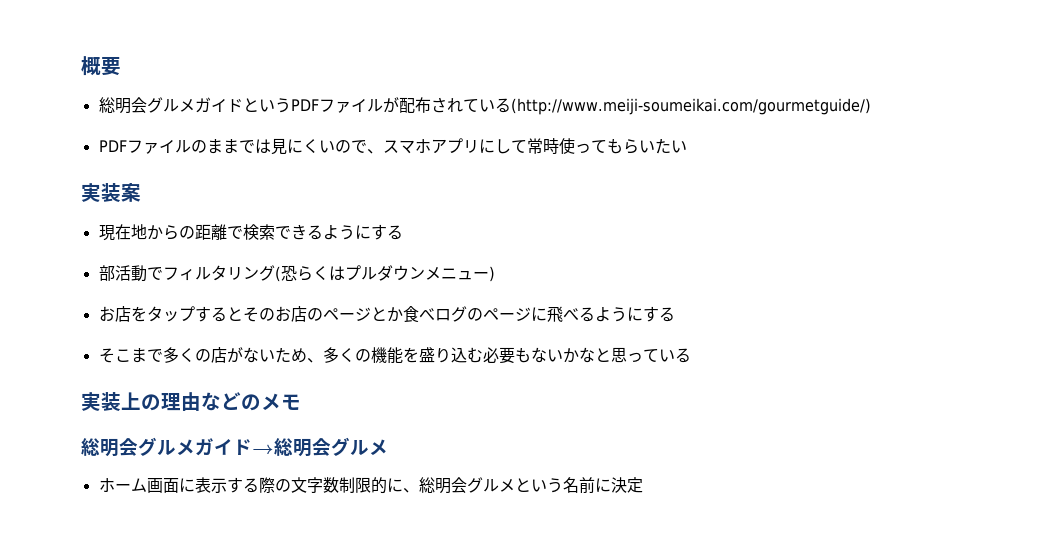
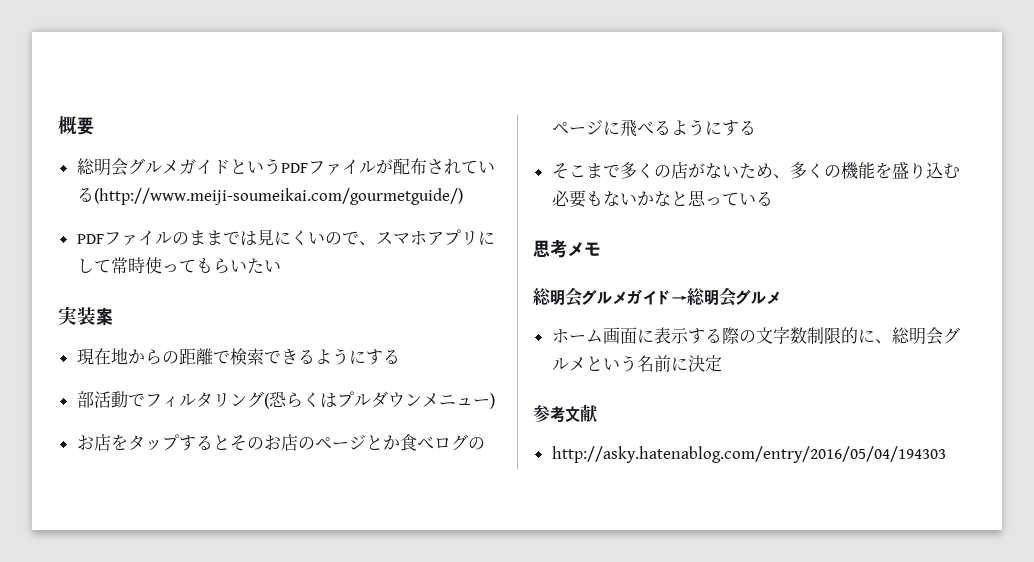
[81,392,261,411] 実装上の理由などの -> [533,239,567,258] 思考
(643, 485) none -> [533,404,598,423] [551,446,946,463] // 参考文献 // http://asky.hatenablog.com/entry/2016/05/04/194303

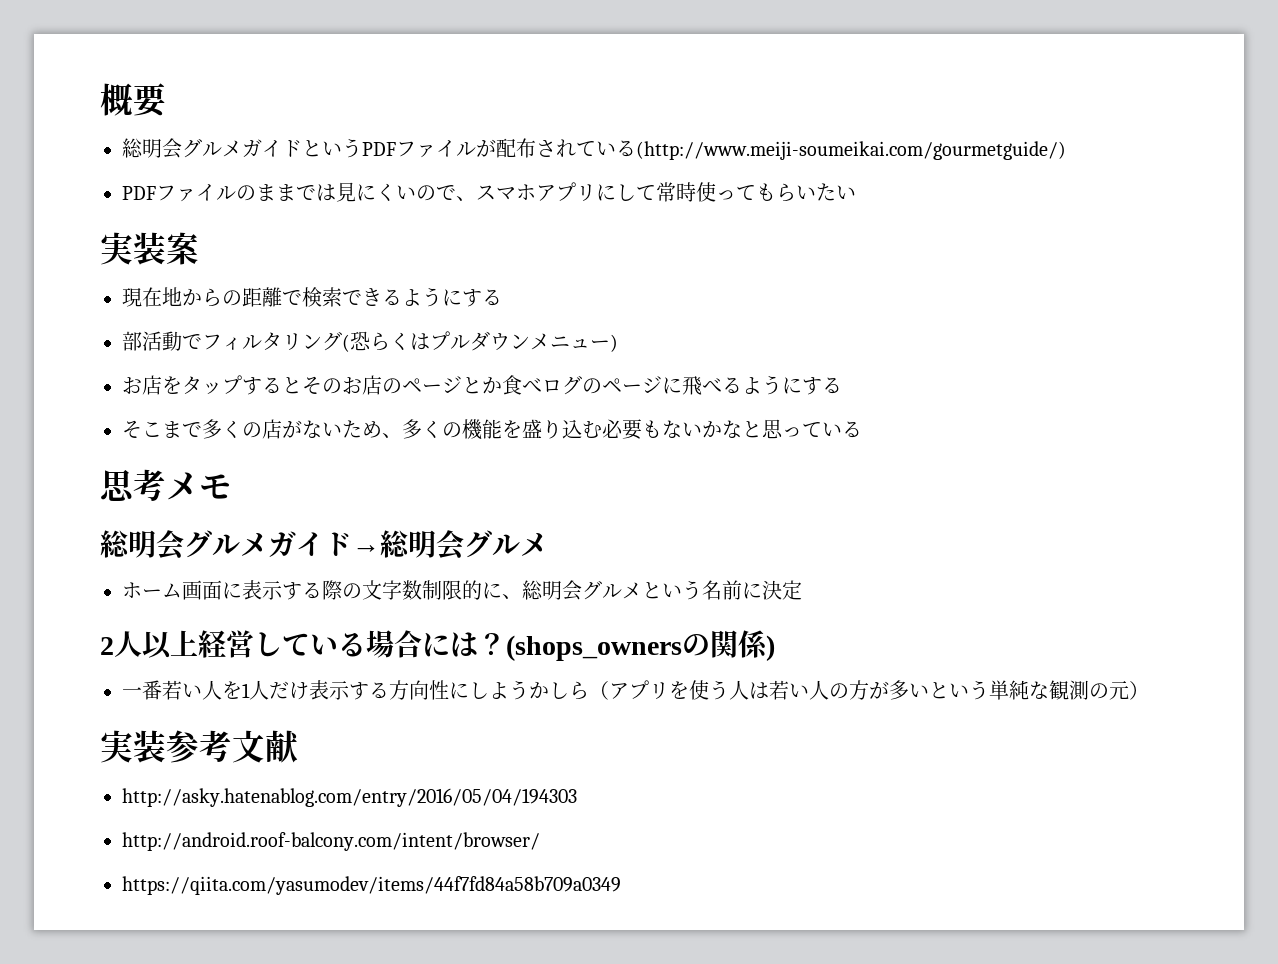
(722, 363) none -> [100,630,775,661] [122,680,1149,700] [100,730,166,763] 2人以上経営している場合には？(shops_ownersの関係) // 一番若い人を1人だけ表示する方向性にしようかしら（アプリを使う人は若い人の方が多いという単純な観測の元） // 実装
(946, 454) none -> [122,832,540,851] [122,876,621,895] // http://android.roof-balcony.com/intent/browser/ // https://qiita.com/yasumodev/items/44f7fd84a58b709a0349

